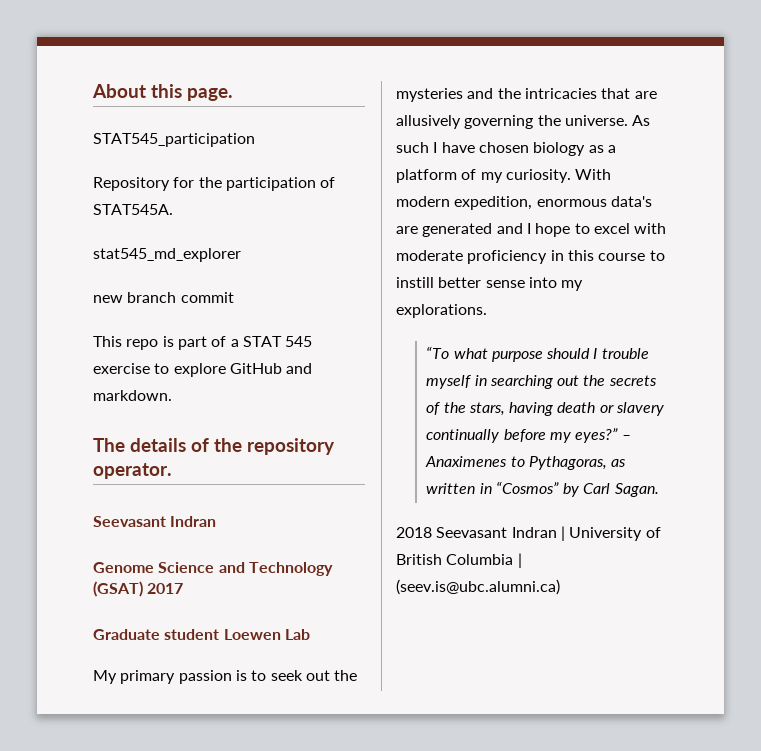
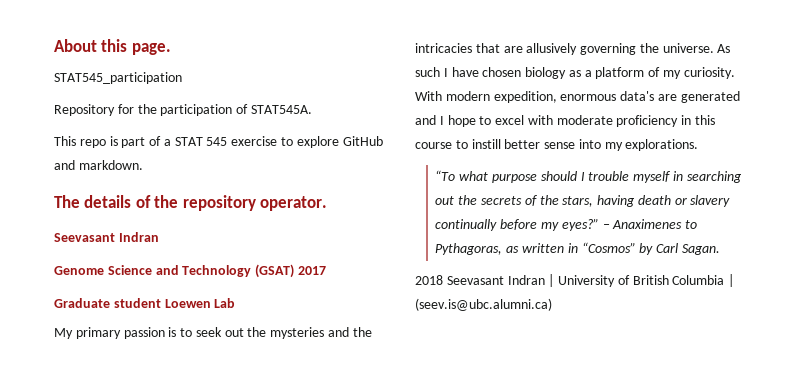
[93,248,241,262] [93,292,234,303] // stat545_md_explorer // new branch commit -> (312, 109) none

